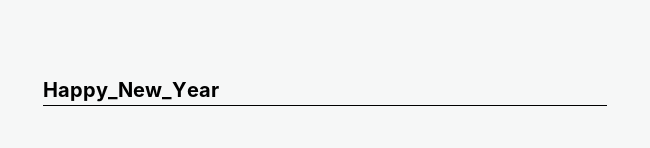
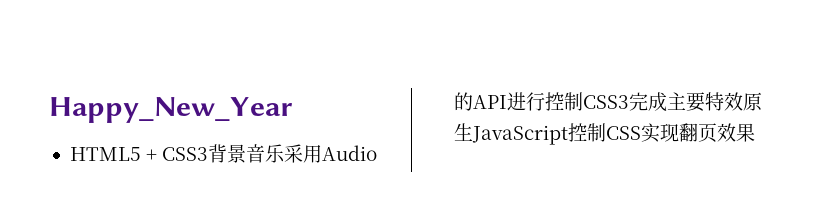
(219, 92) none -> [69,144,378,163] [453,92,762,112] [453,123,755,145] // HTML5 + CSS3背景音乐采用Audio的API进行控制CSS3完成主要特效原生JavaScript控制CSS实现翻页效果

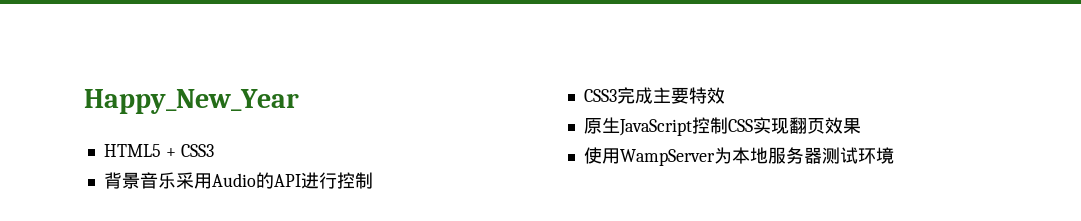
(209, 154) none -> (214, 150) //
(583, 101) none -> (373, 180) //
(743, 101) none -> (725, 95) //
(755, 132) none -> [583,147,894,166] // 使用WampServer为本地服务器测试环境

